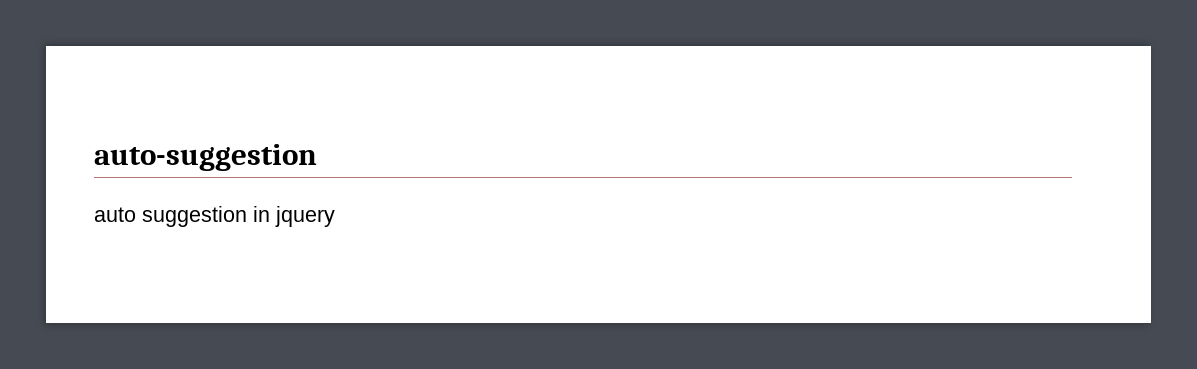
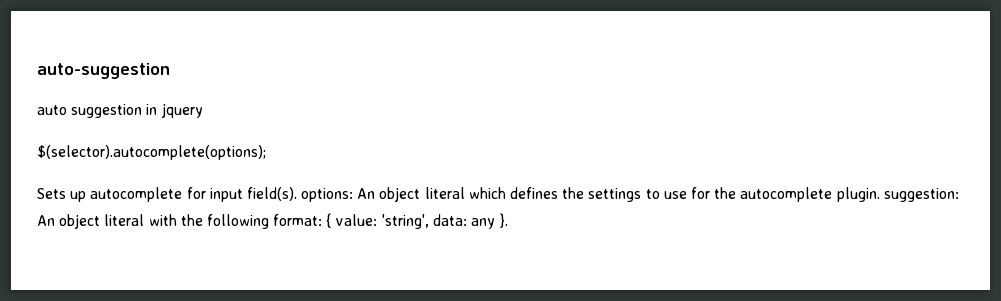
(335, 216) none -> [37,145,266,160] [37,187,959,202] [37,213,509,229] // $(selector).autocomplete(options); // Sets up autocomplete for input field(s). options: An object literal which defines the settings to use for the autocomplete plugin. suggestion: An object literal with the following format: { value: 'string', data: any }.

